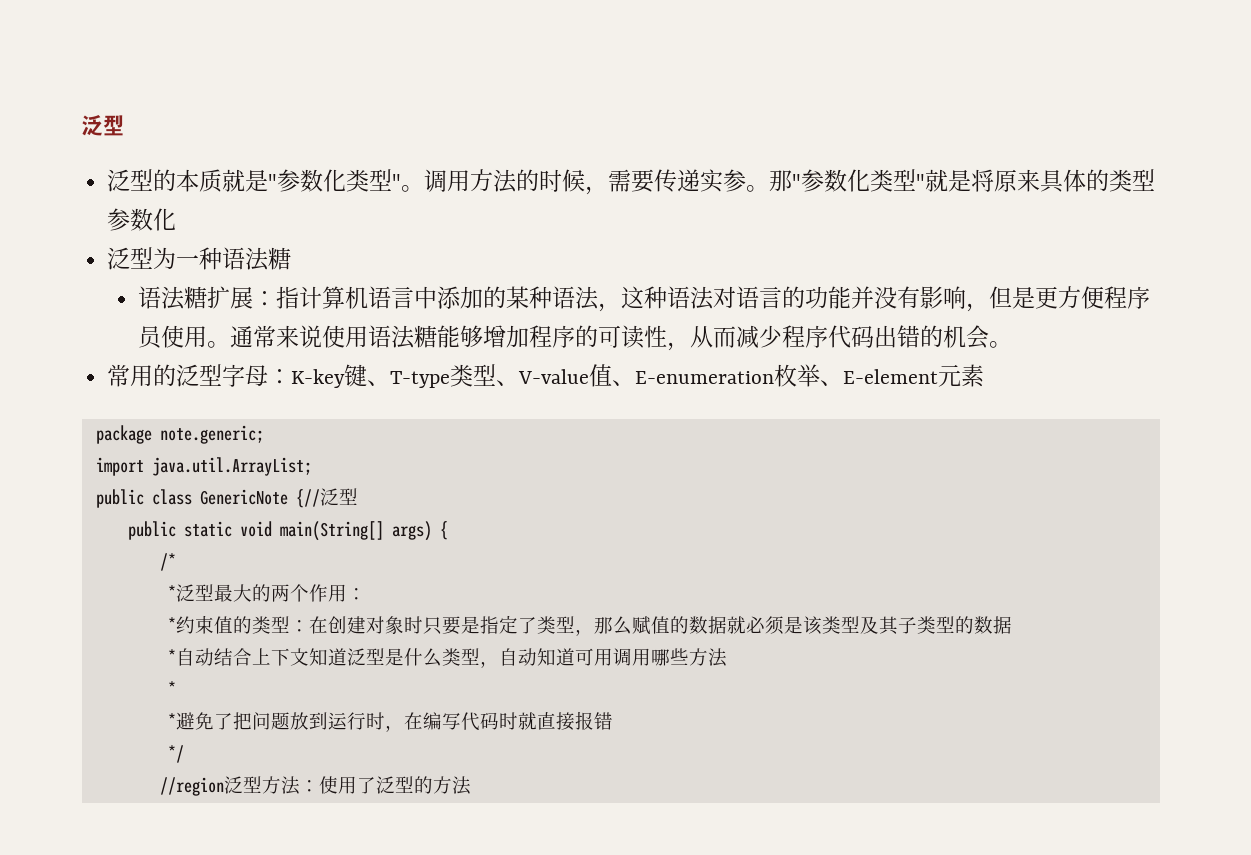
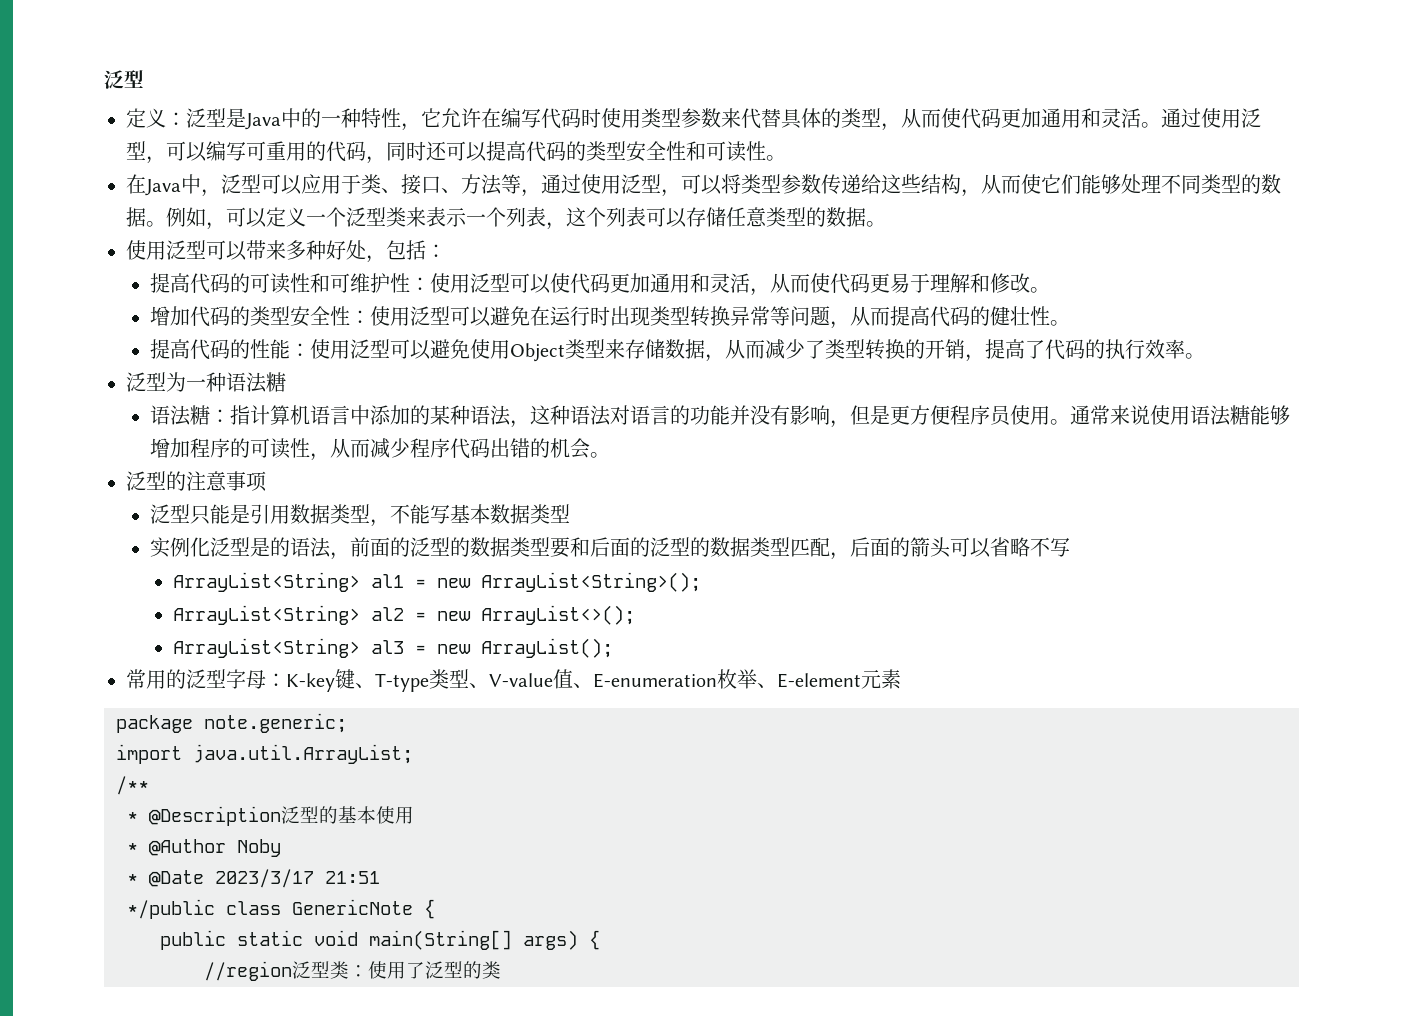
[82,115,124,136] [107,169,1156,195] [107,208,177,231] 泛型 // 泛型的本质就是"参数化类型"。调用方法的时候，需要传递实参。那"参数化类型"就是将原来具体的类型参数化 -> [104,70,144,89] [126,108,1261,131] [126,141,786,164] [126,174,1281,197] [126,207,886,230] [126,240,446,263] [149,273,1050,296] [149,306,1070,329] [149,339,1205,362] 泛型 // 定义：泛型是Java中的一种特性，它允许在编写代码时使用类型参数来代替具体的类型，从而使代码更加通用和灵活。通过使用泛型，可以编写可重用的代码，同时还可以提高代码的类型安全性和可读性。 // 在Java中，泛型可以应用于类、接口、方法等，通过使用泛型，可以将类型参数传递给这些结构，从而使它们能够处理不同类型的数据。例如，可以定义一个泛型类来表示一个列表，这个列表可以存储任意类型的数据。 // 使用泛型可以带来多种好处，包括： // 提高代码的可读性和可维护性：使用泛型可以使代码更加通用和灵活，从而使代码更易于理解和修改。 // 增加代码的类型安全性：使用泛型可以避免在运行时出现类型转换异常等问题，从而提高代码的健壮性。 // 提高代码的性能：使用泛型可以避免使用Object类型来存储数据，从而减少了类型转换的开销，提高了代码的执行效率。
[207,286,254,309] 扩展 -> (210, 415) none
(1013, 344) none -> [126,471,267,492] [149,504,570,527] [149,537,1070,560] [173,572,702,592] [173,605,636,625] [173,638,614,658] // 泛型的注意事项 // 泛型只能是引用数据类型，不能写基本数据类型 // 实例化泛型是的语法，前面的泛型的数据类型要和后面的泛型的数据类型匹配，后面的箭头可以省略不写 // ArrayList<String> al1 = new ArrayList<String>(); // ArrayList<String> al2 = new ArrayList<>(); // ArrayList<String> al3 = new ArrayList();
[95,488,358,508] public class GenericNote {//泛型 -> [116,776,149,795] [127,806,414,826] [127,839,281,857] [127,869,380,888] [127,899,435,919] /** // * @Description泛型的基本使用 // * @Author Noby // * @Date 2023/3/17 21:51 // */public class GenericNote {
[159,553,176,571] [167,584,366,602] [167,615,1012,636] [167,648,727,668] [167,681,176,696] [167,711,613,732] [167,745,184,763] // /* // *泛型最大的两个作用： // *约束值的类型：在创建对象时只要是指定了类型，那么赋值的数据就必须是该类型及其子类型的数据 // *自动结合上下文知道泛型是什么类型，自动知道可用调用哪些方法 // * // *避免了把问题放到运行时，在编写代码时就直接报错 // */ -> (600, 940) none
[261,776,300,795] 方法 -> [330,961,349,979] 类
[432,776,471,795] 方法 -> [482,961,501,979] 类

